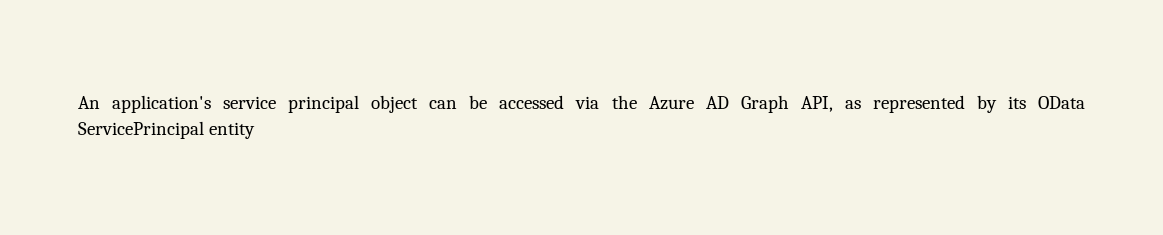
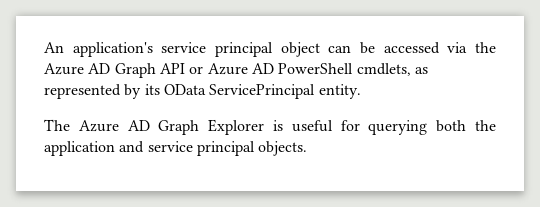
[800,96,833,112] API, -> [159,63,411,76] API or Azure AD PowerShell cmdlets,
[209,122,256,139] entity -> [318,84,361,99] [44,119,497,135] [44,141,308,156] entity. // The Azure AD Graph Explorer is useful for querying both the application and service principal objects.

